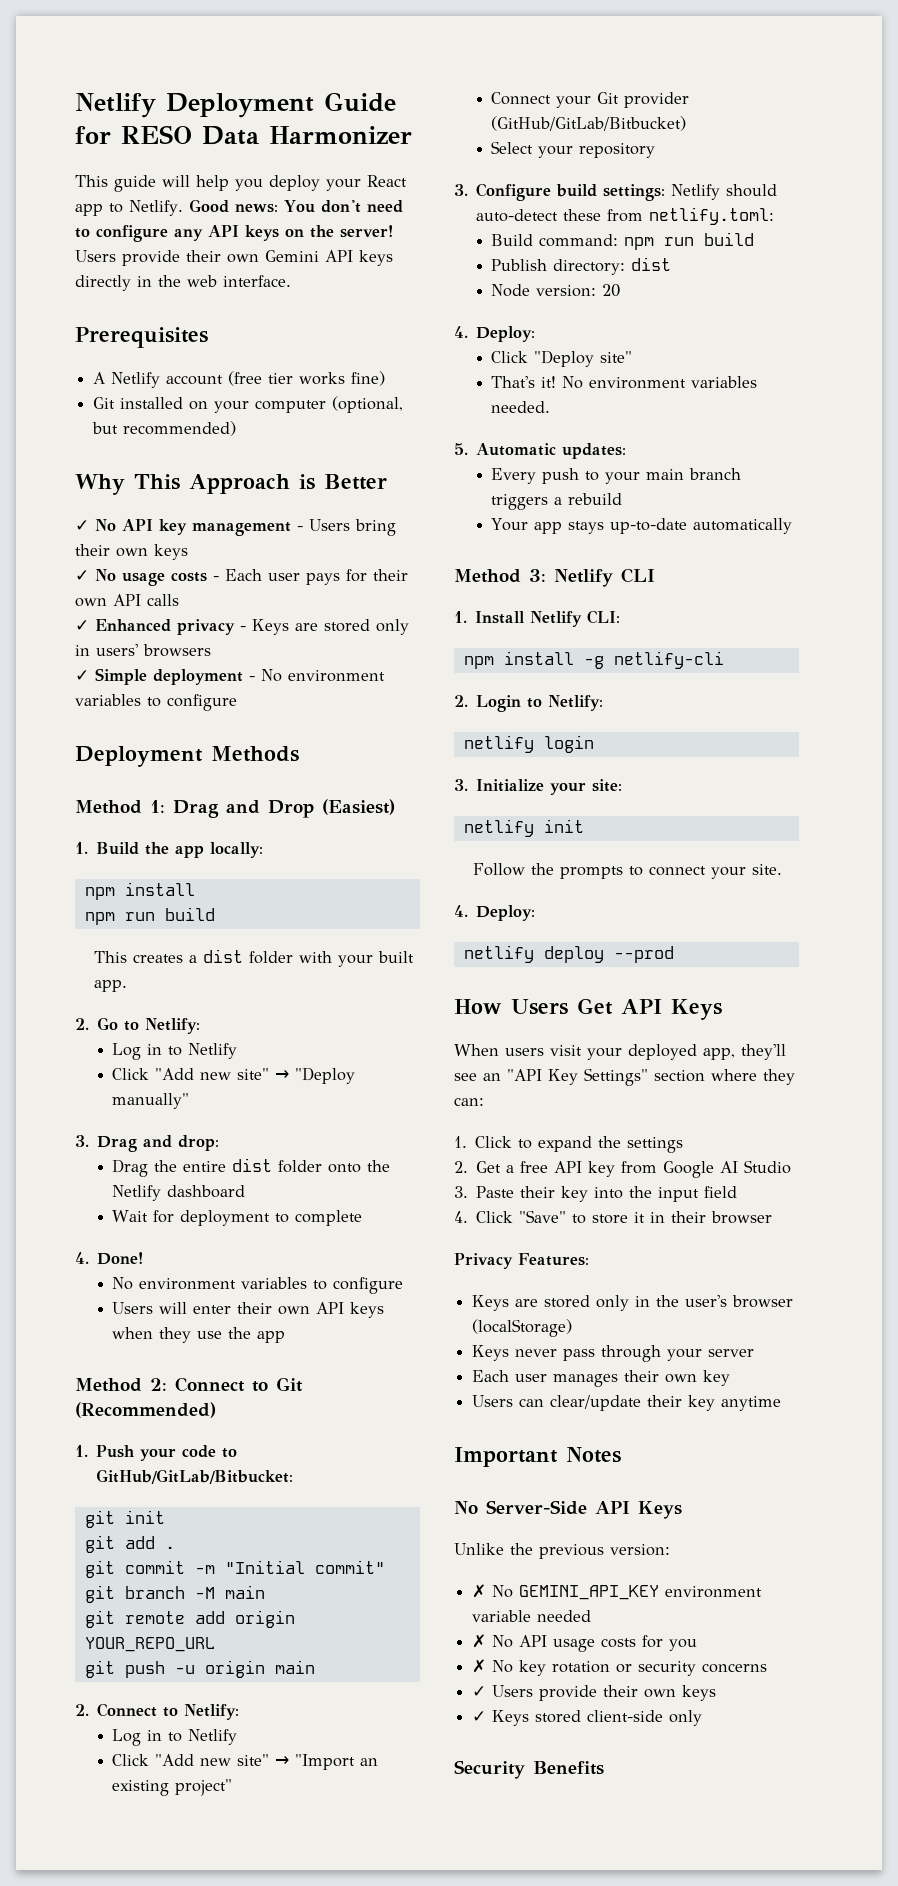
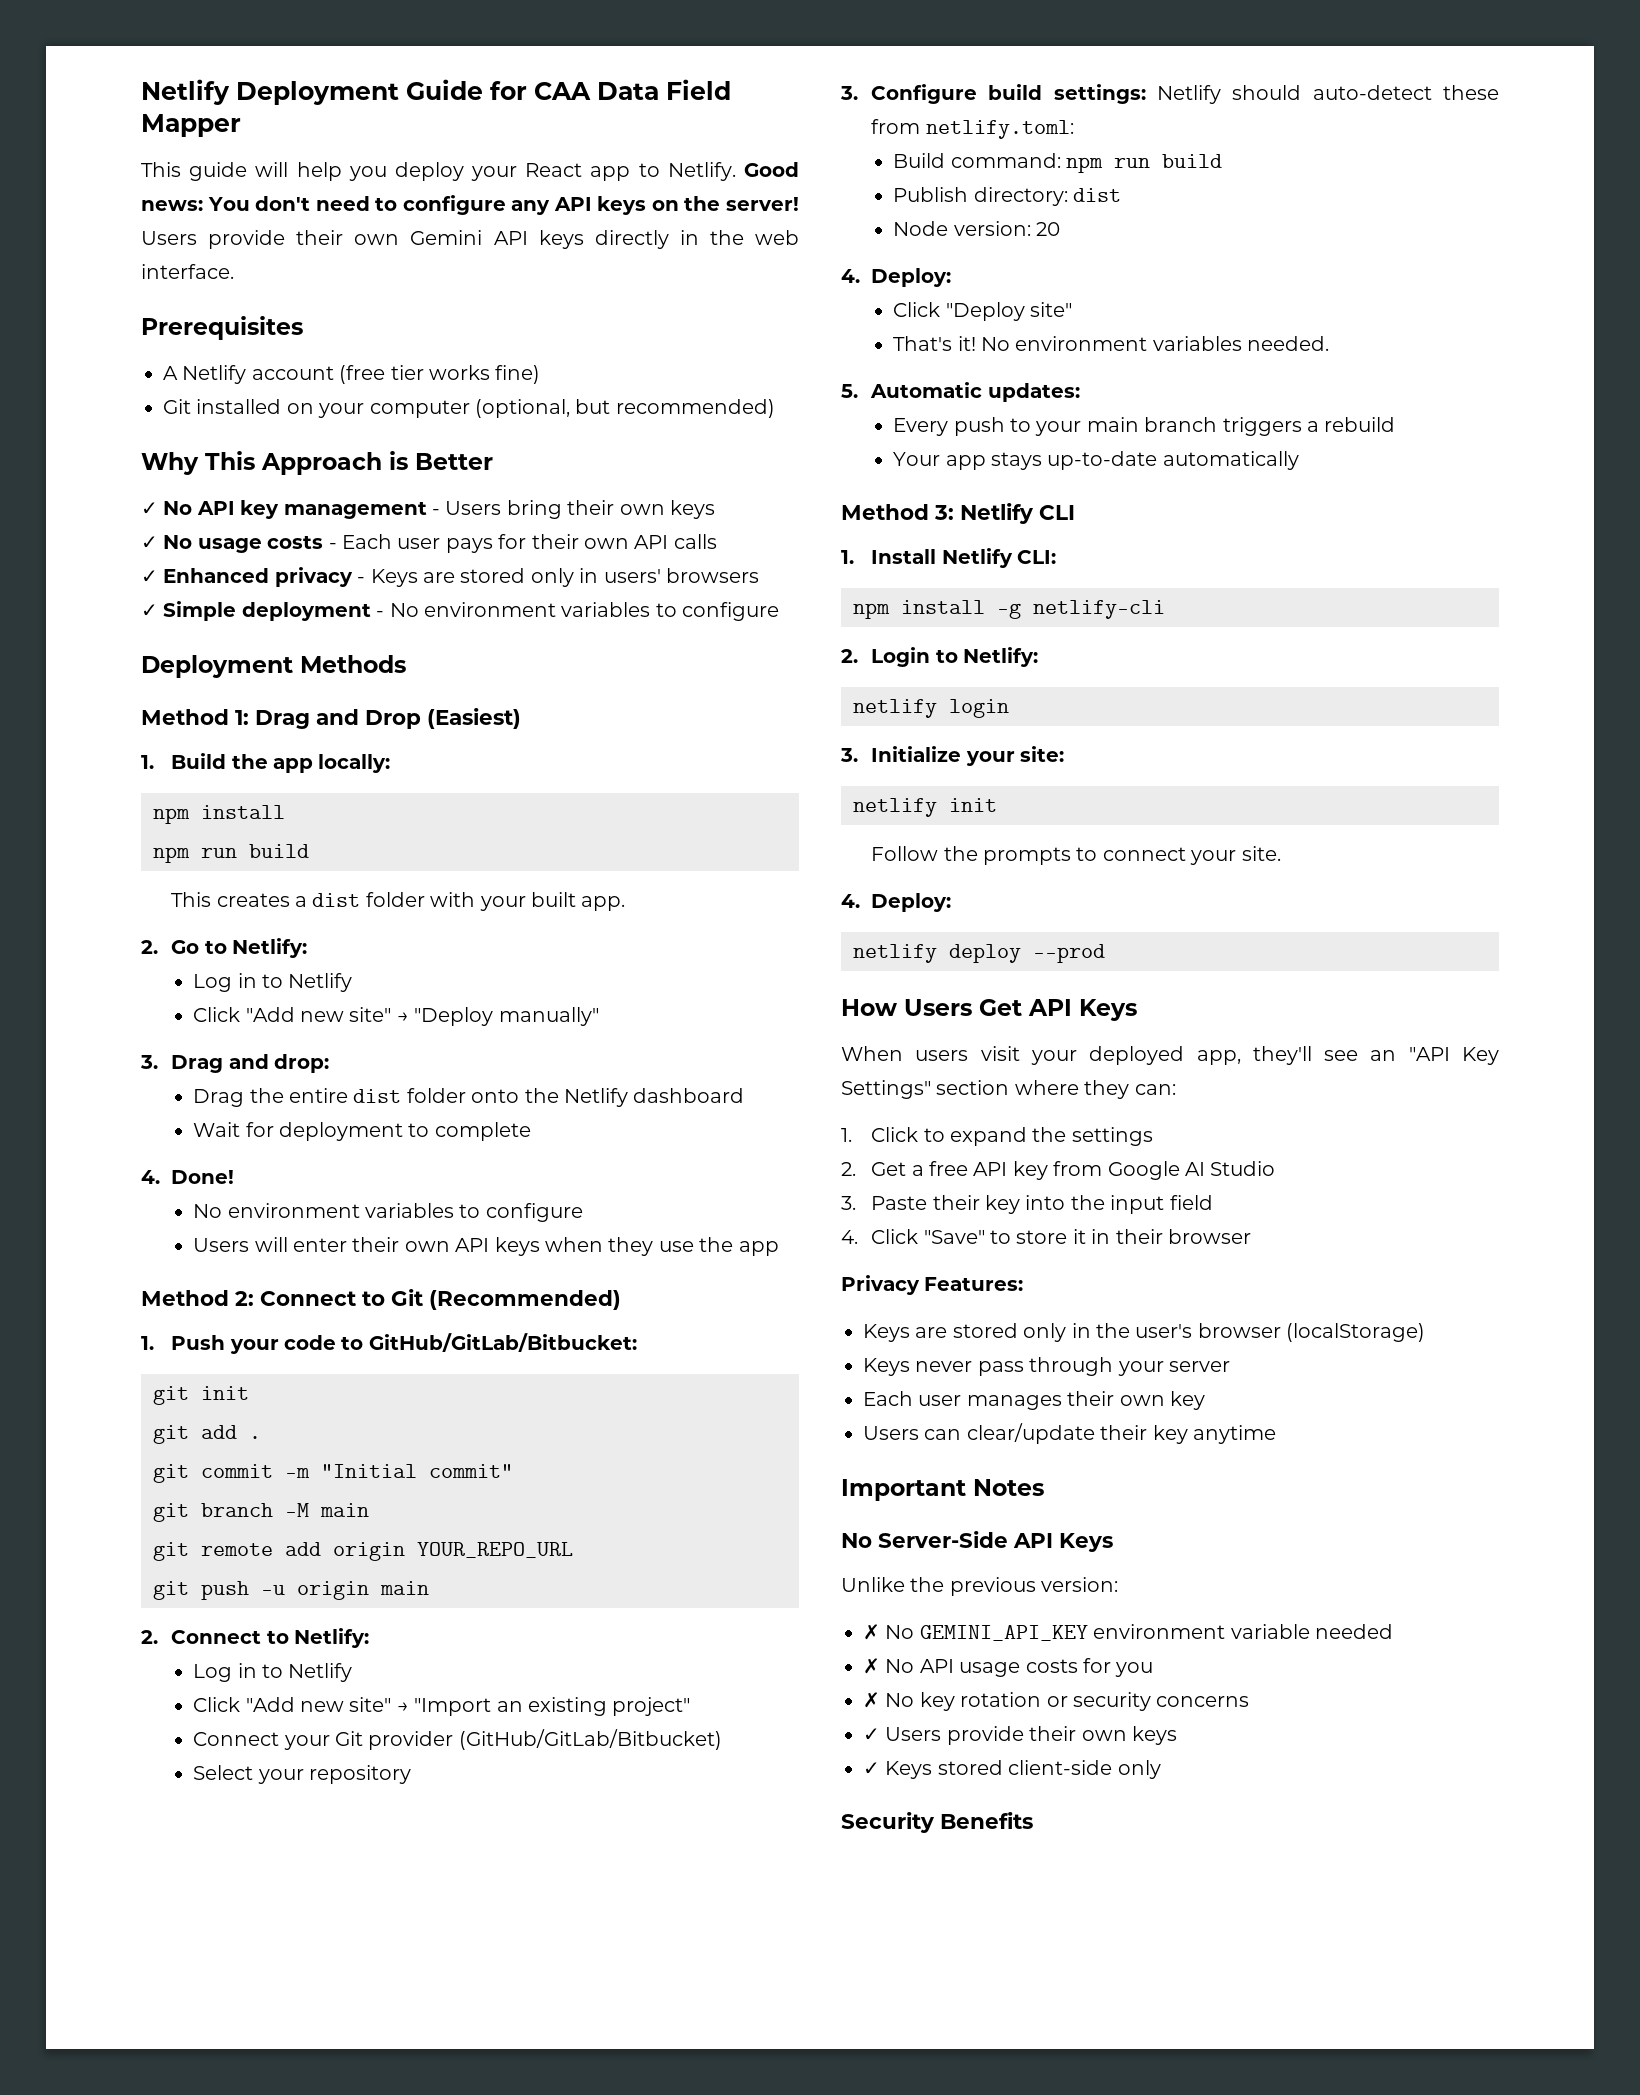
[121,125,412,145] RESO Data Harmonizer -> [534,79,731,100] [141,114,241,137] CAA Data Field Mapper

